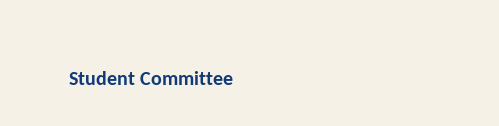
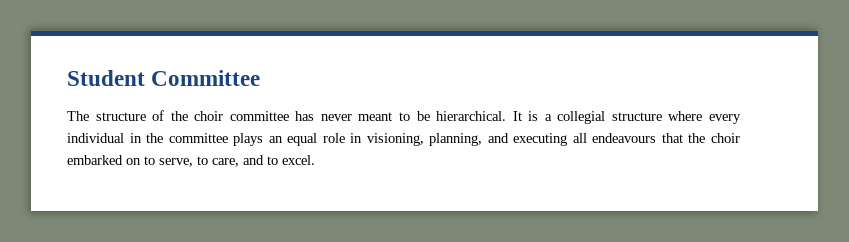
(234, 78) none -> [67,110,741,124] [67,133,740,146] [67,155,315,167] // The structure of the choir committee has never meant to be hierarchical. It is a collegial structure where every individual in the committee plays an equal role in visioning, planning, and executing all endeavours that the choir embarked on to serve, to care, and to excel.

